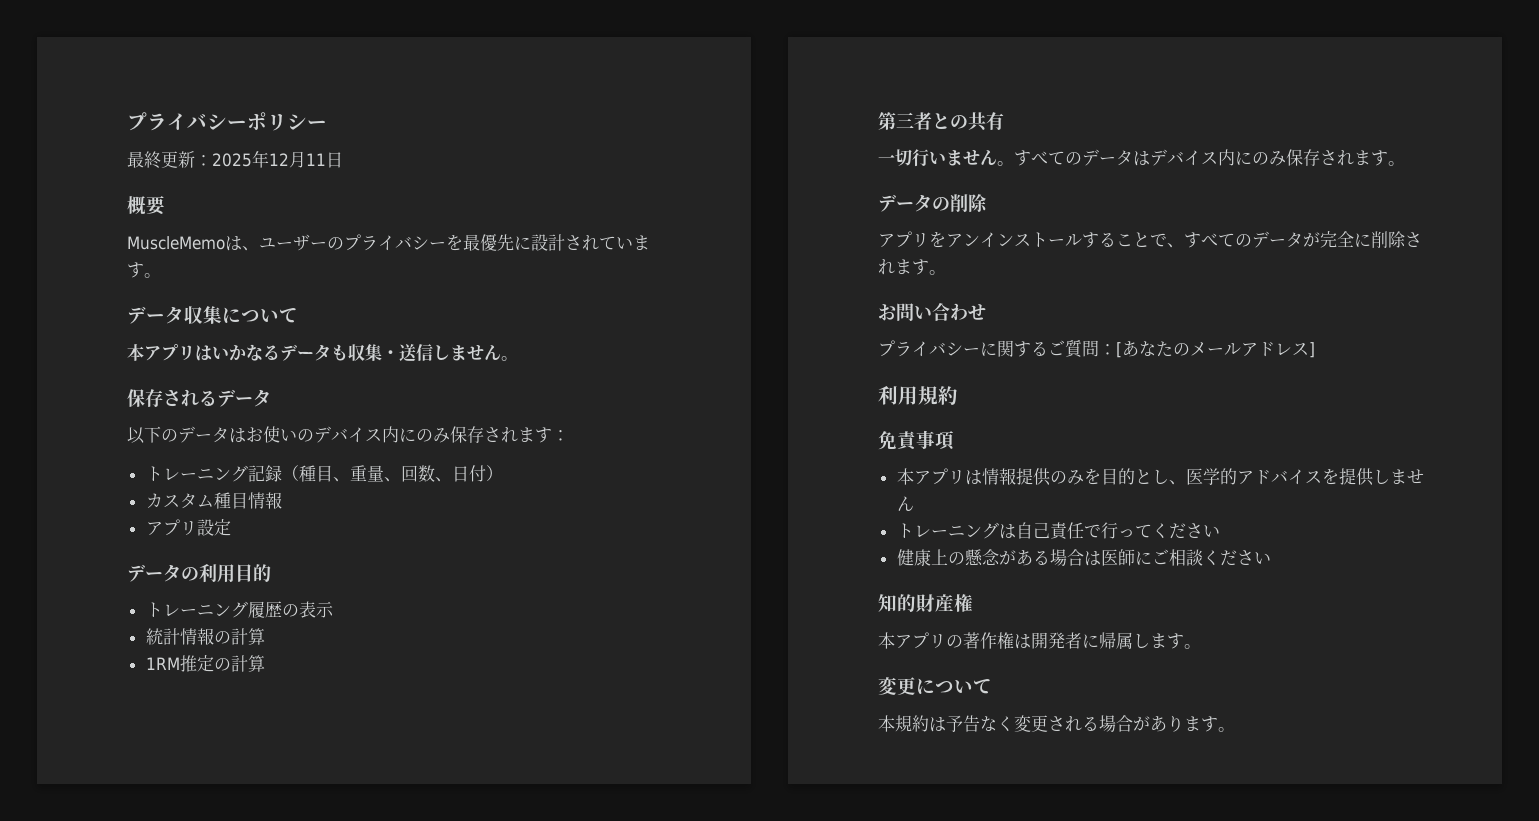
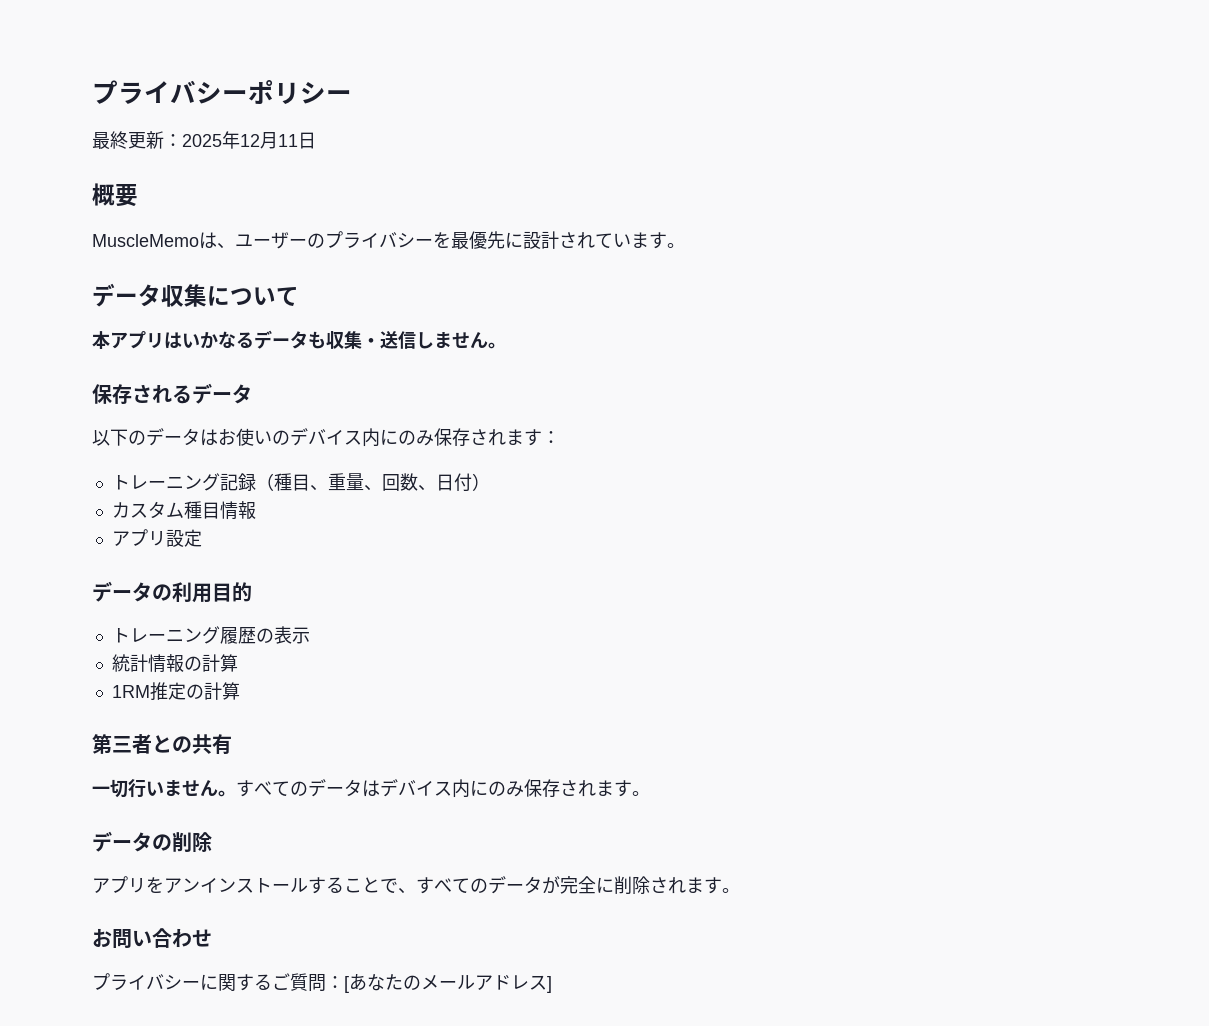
[878,385,958,405] [878,430,954,451] [896,468,1424,486] [896,496,914,511] [896,522,1220,540] [896,549,1271,566] [878,594,973,613] [878,632,1201,649] [878,677,992,695] [878,715,1235,732] // 利用規約 // 免責事項 // 本アプリは情報提供のみを目的とし、医学的アドバイスを提供しません // トレーニングは自己責任で行ってください // 健康上の懸念がある場合は医師にご相談ください // 知的財産権 // 本アプリの著作権は開発者に帰属します。 // 変更について // 本規約は予告なく変更される場合があります。 -> (552, 984) none

